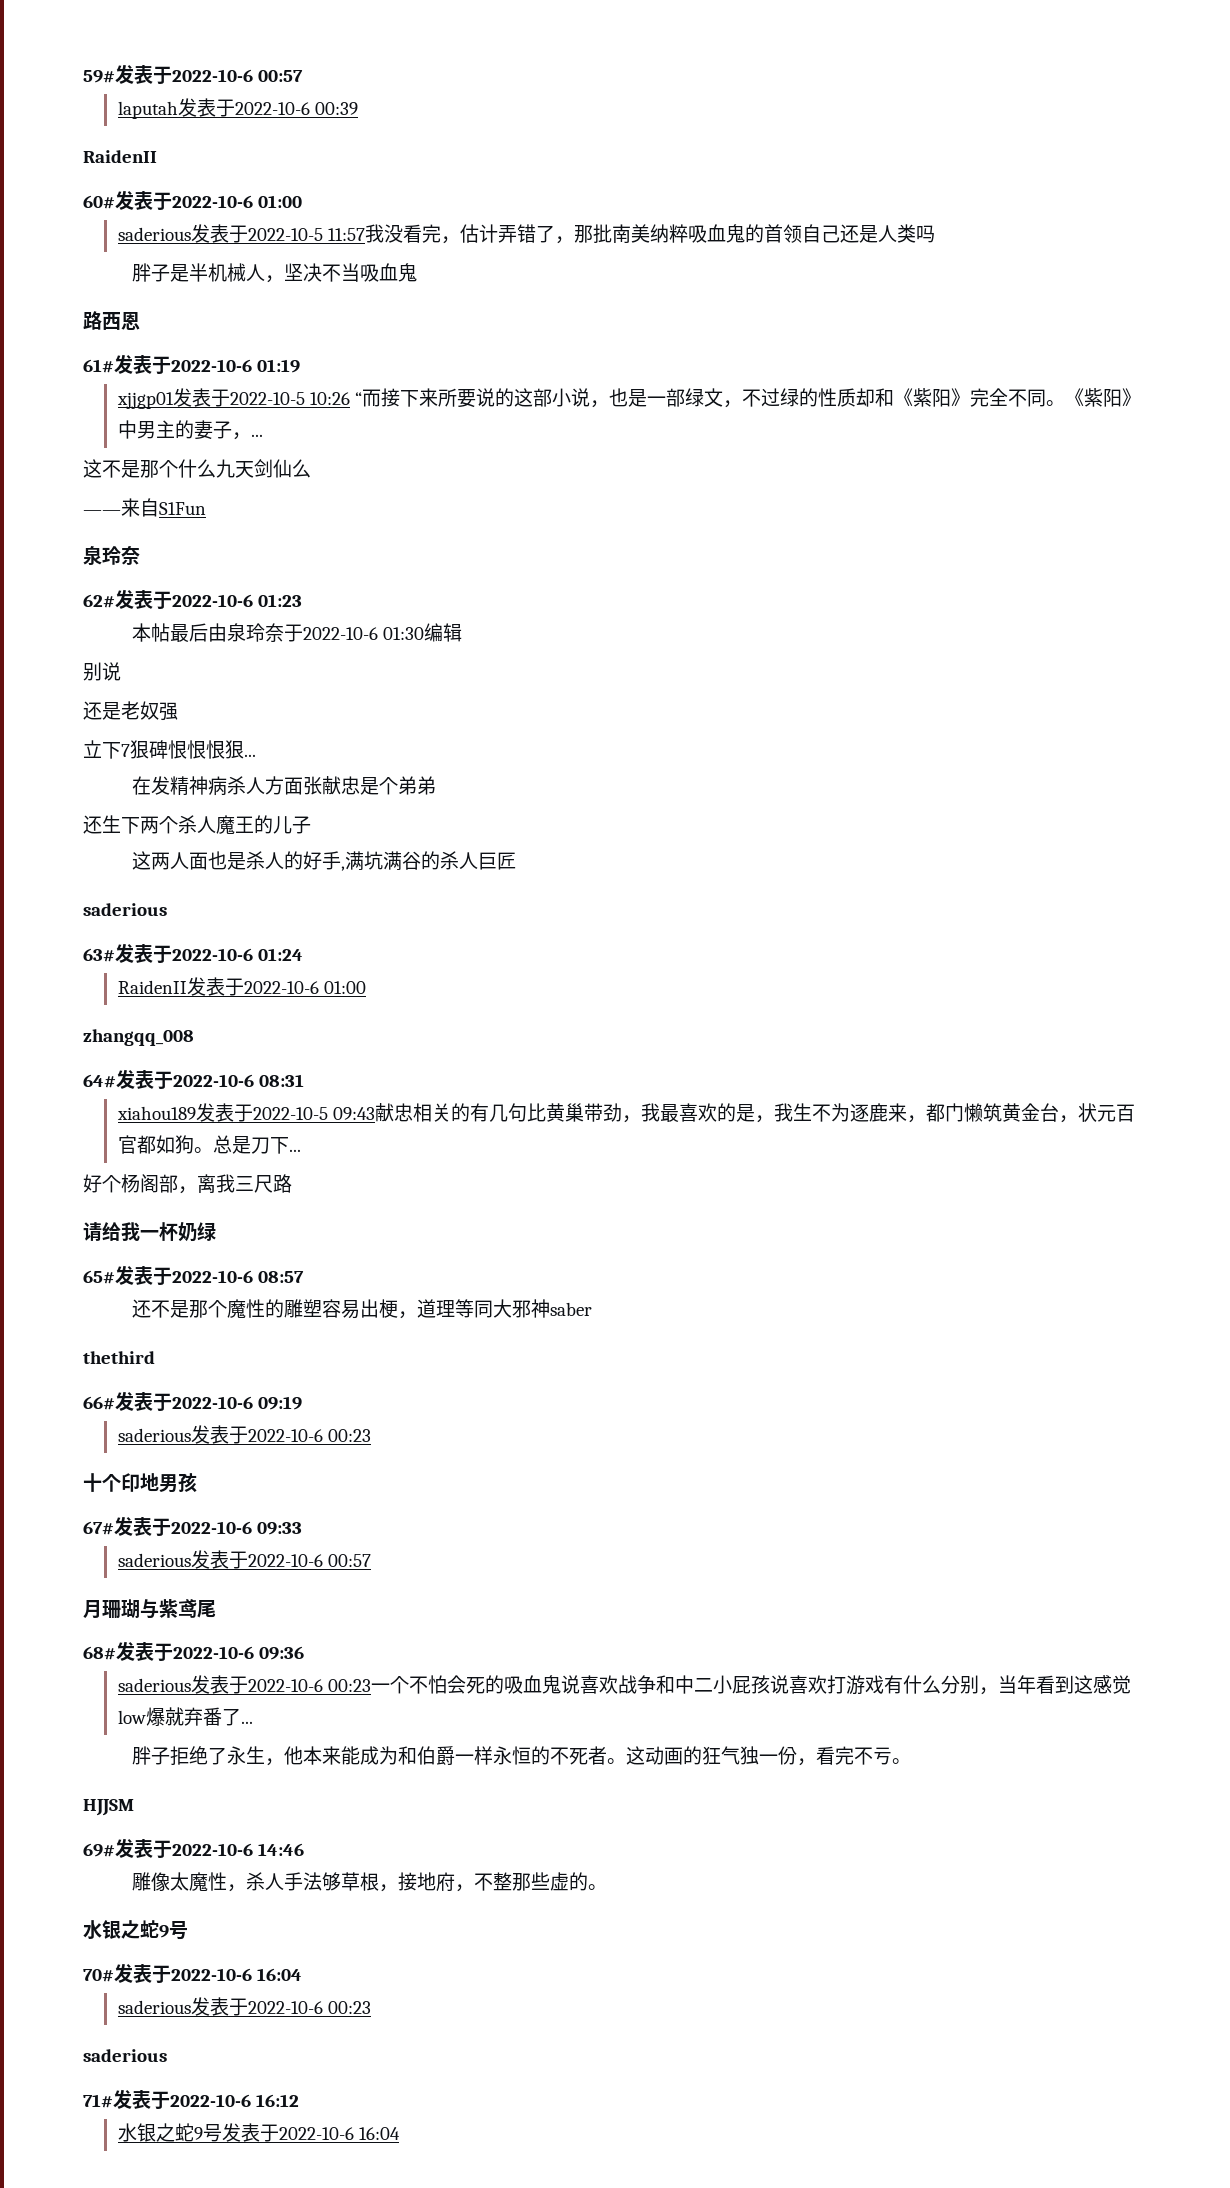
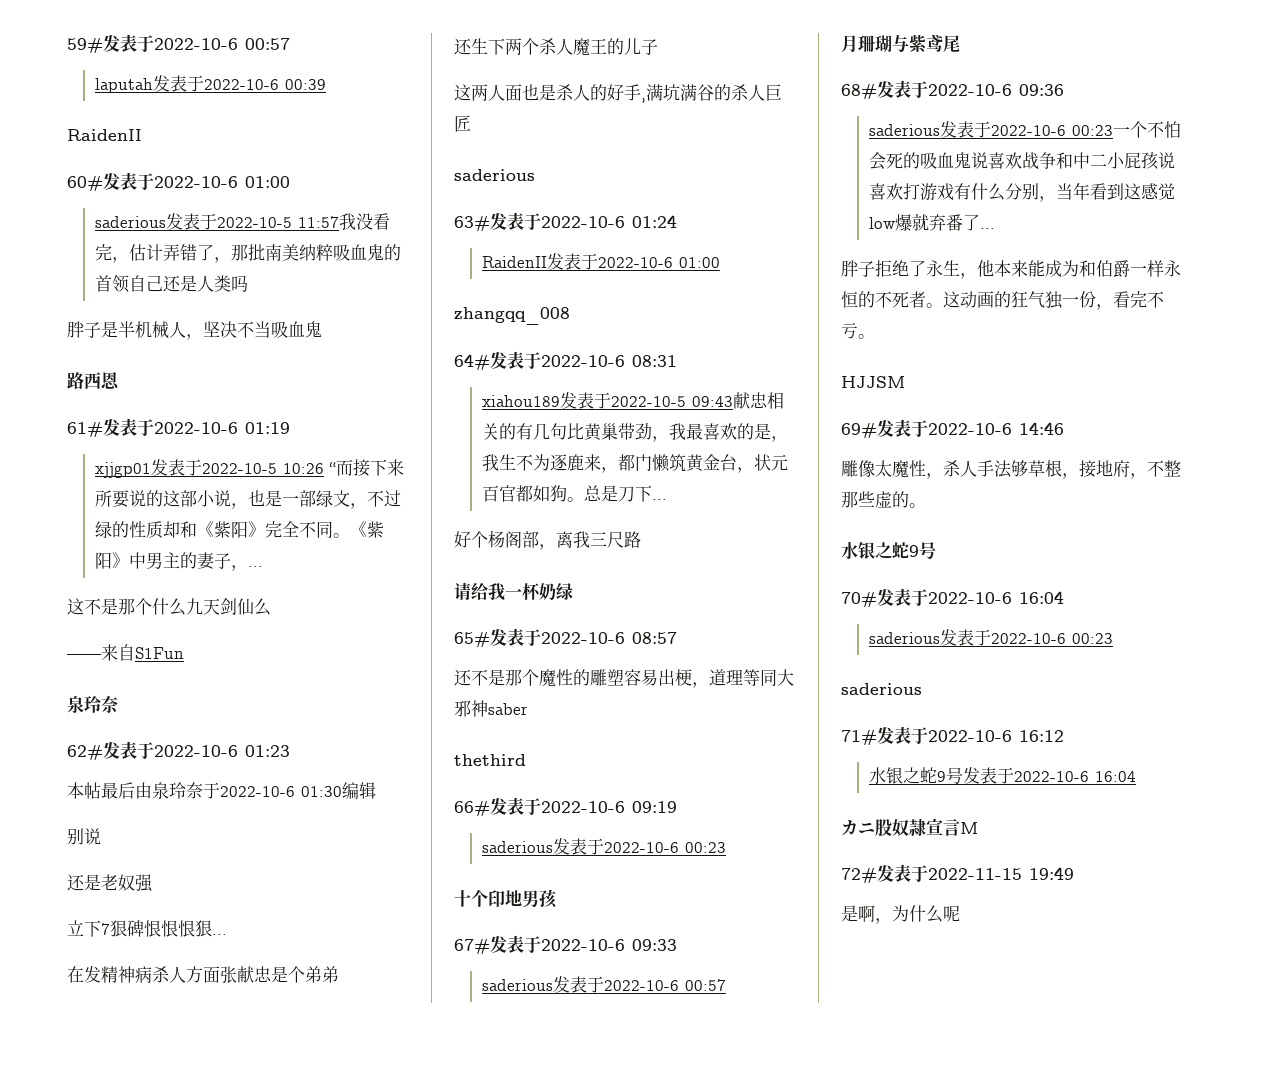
(400, 2133) none -> [841,818,978,837] [841,864,1074,883] [841,905,960,924] // カニ股奴隷宣言M // 72#发表于2022-11-15 19:49 // 是啊，为什么呢

